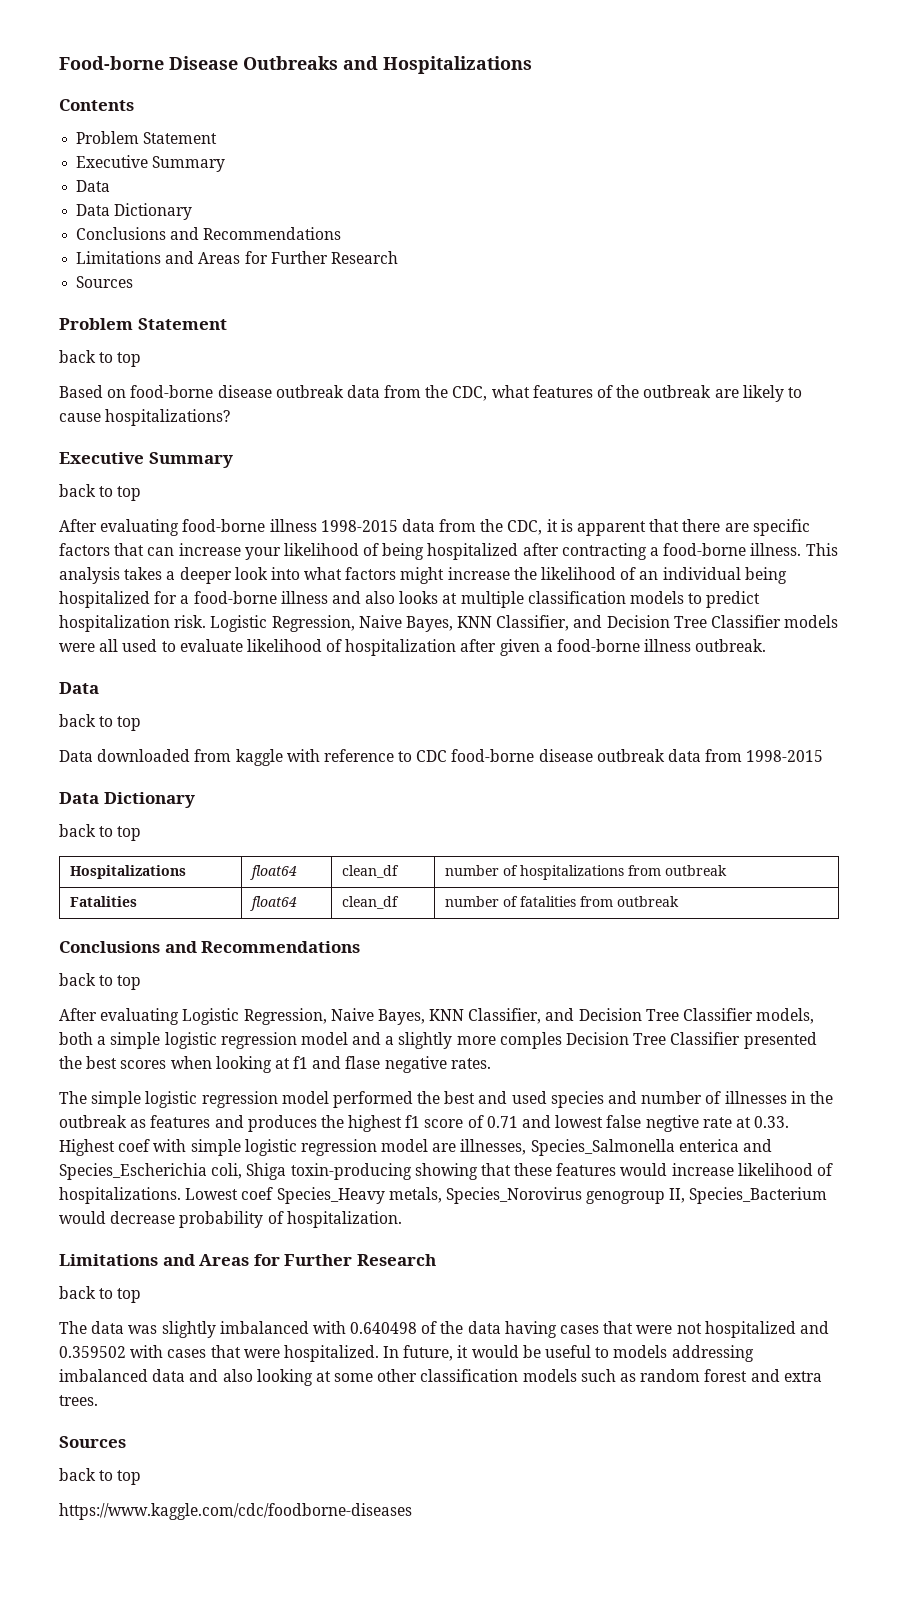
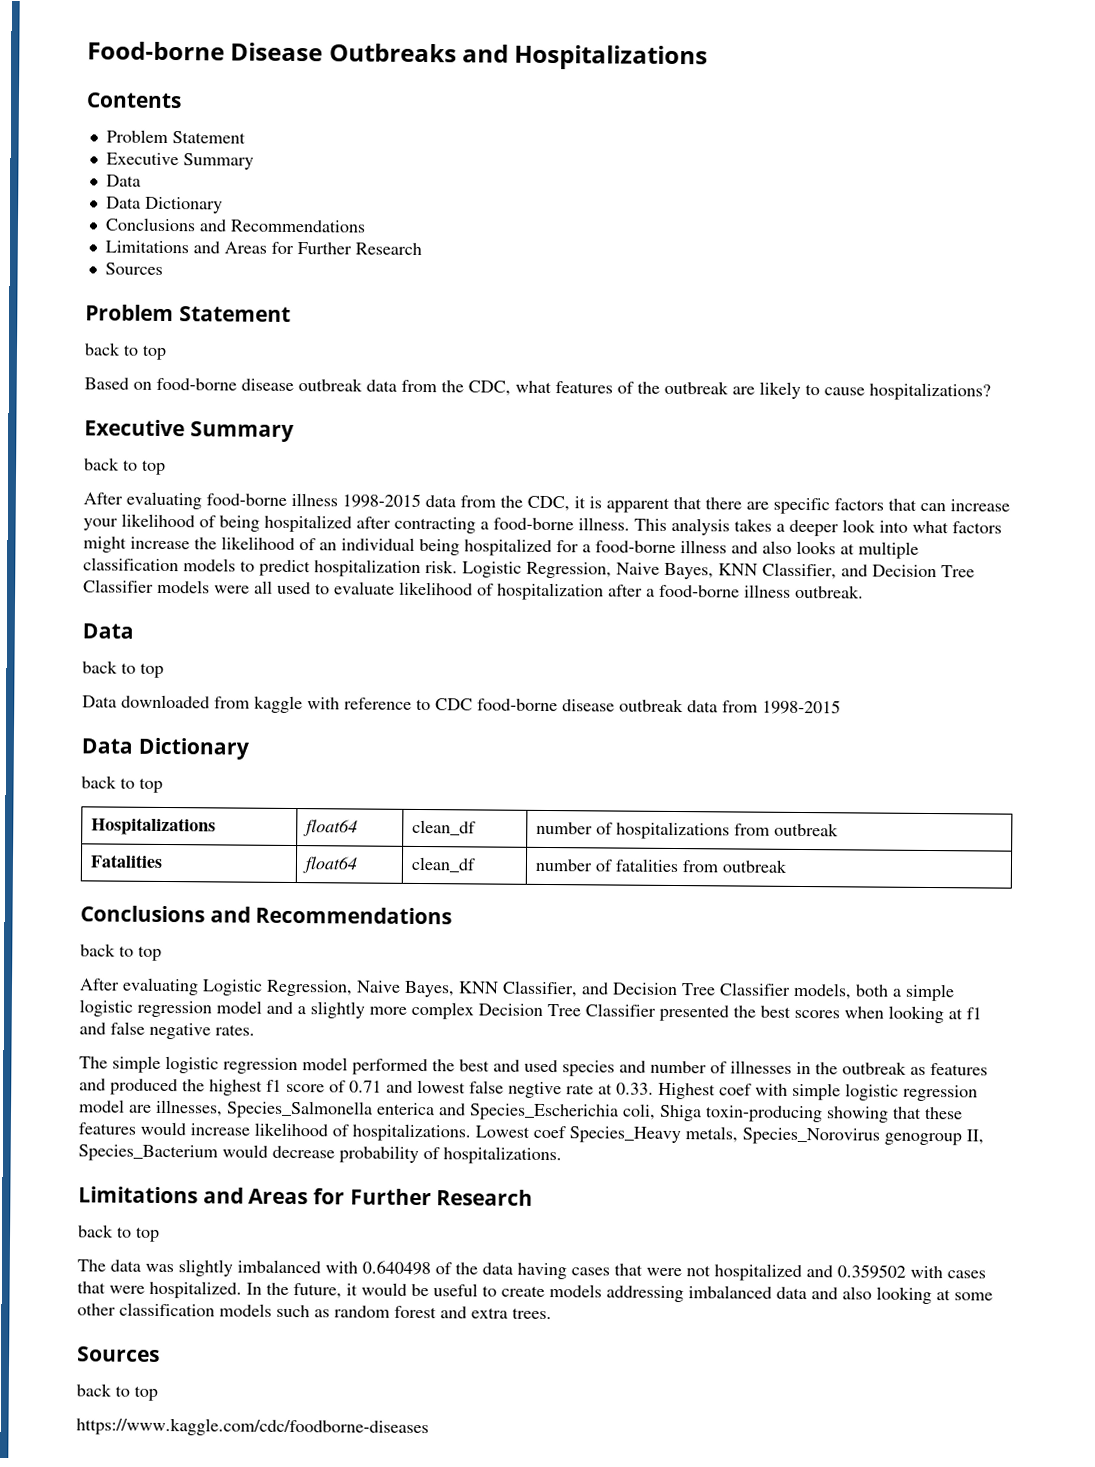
[499,639,540,656] given -> (643, 590) none
[499,1032,562,1049] comples -> [411,1001,474,1020] complex
[345,1056,381,1069] flase -> [110,1021,145,1035] false
[247,1115,317,1132] produces -> [110,1078,178,1096] produced
[286,1211,402,1228] hospitalization. -> [443,1146,562,1165] hospitalizations.
(400, 1352) none -> [266,1282,289,1295] the
(610, 1352) none -> [501,1285,545,1297] create

